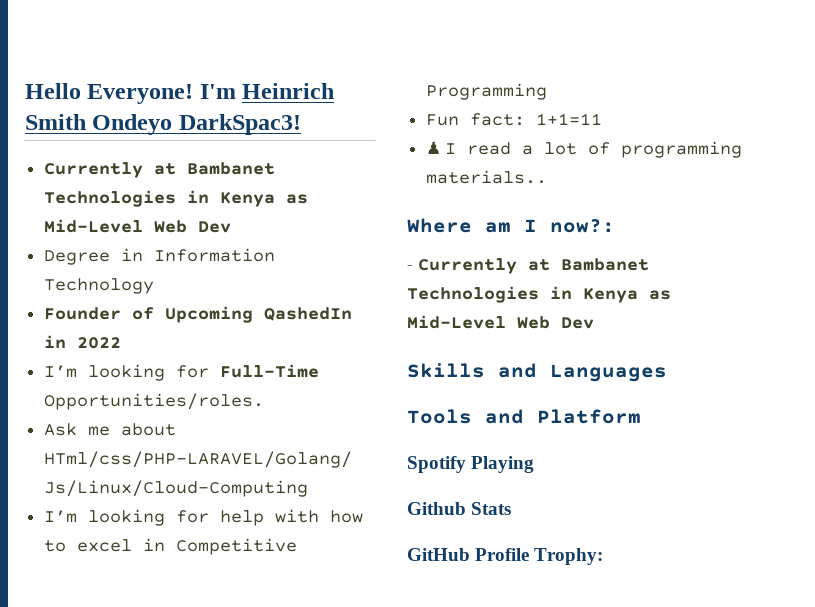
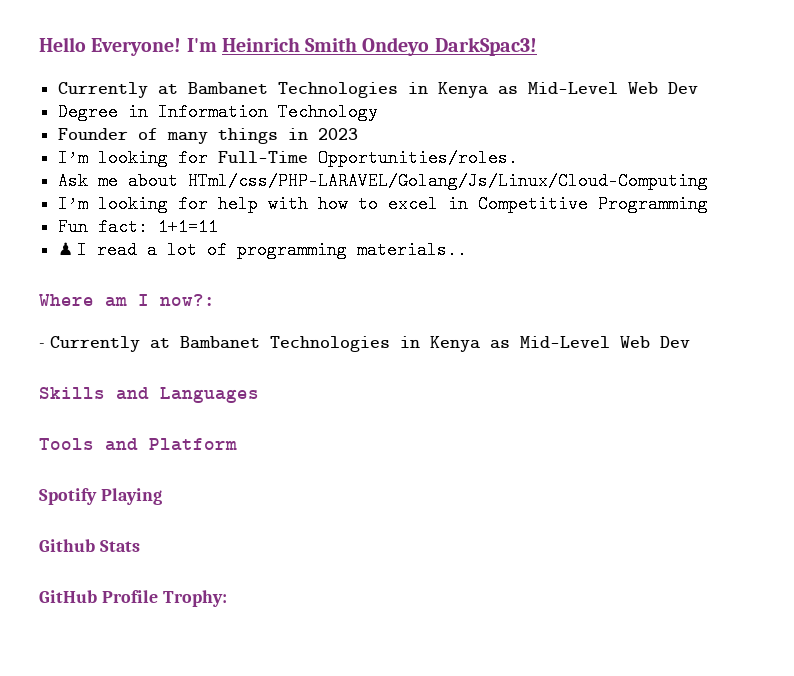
[164,306,352,323] [43,335,121,349] Upcoming QashedIn in 2022 -> [166,128,358,144] many things in 2023

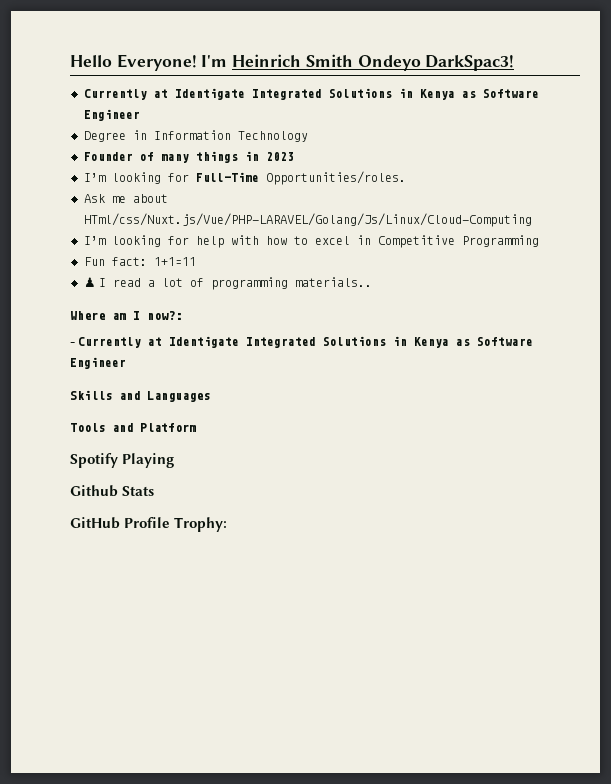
[187,82,698,98] Bambanet Technologies in Kenya as Mid-Level Web Dev -> [174,88,539,100] [83,109,140,121] Identigate Integrated Solutions in Kenya as Software Engineer
[187,172,708,190] HTml/css/PHP-LARAVEL/Golang/Js/Linux/Cloud-Computing -> [83,213,532,227] HTml/css/Nuxt.js/Vue/PHP-LARAVEL/Golang/Js/Linux/Cloud-Computing
[179,336,690,352] Bambanet Technologies in Kenya as Mid-Level Web Dev -> [169,336,534,348] [70,357,126,369] Identigate Integrated Solutions in Kenya as Software Engineer

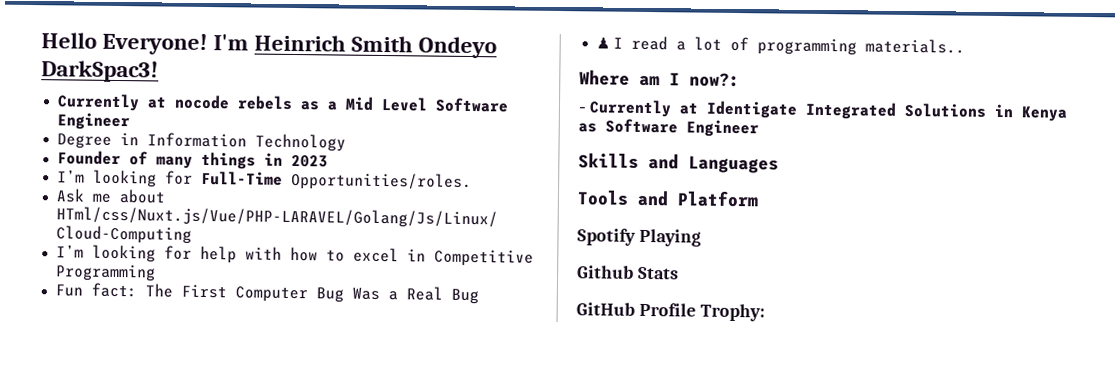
[174,88,476,100] Identigate Integrated Solutions in Kenya as -> [173,94,428,112] nocode rebels as a Mid Level
[153,257,196,266] 1+1=11 -> [144,283,479,305] The First Computer Bug Was a Real Bug

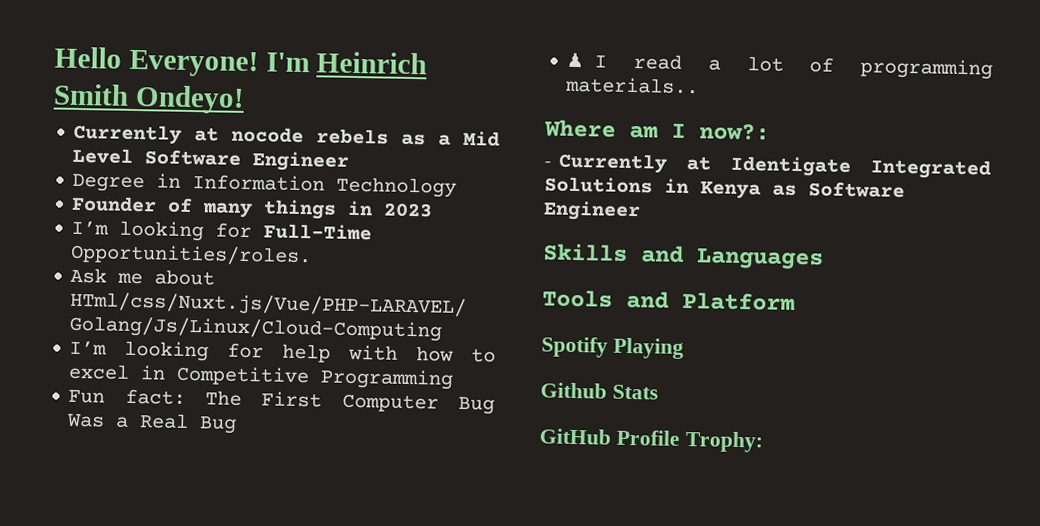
[418,36,498,59] [41,60,159,83] Ondeyo DarkSpac3! -> [134,84,245,114] Ondeyo!

